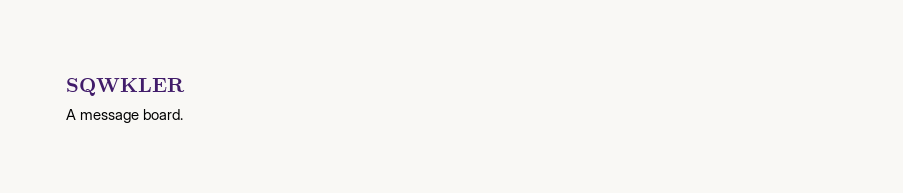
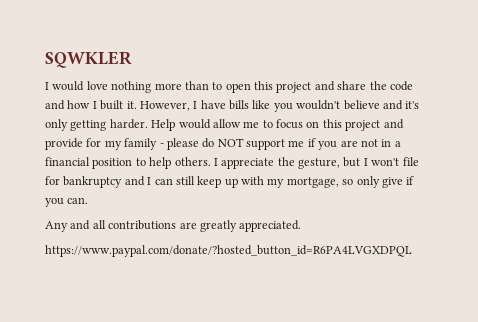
[66,109,184,123] A message board. -> [45,81,413,93] [45,100,420,112] [45,119,404,131] [45,138,401,150] [45,157,419,169] [45,176,415,188] [45,197,89,207] [45,220,302,232] [45,245,412,257] I would love nothing more than to open this project and share the code and how I built it. However, I have bills like you wouldn't believe and it's only getting harder. Help would allow me to focus on this project and provide for my family - please do NOT support me if you are not in a financial position to help others. I appreciate the gesture, but I won't file for bankruptcy and I can still keep up with my mortgage, so only give if you can. // Any and all contributions are greatly appreciated. // https://www.paypal.com/donate/?hosted_button_id=R6PA4LVGXDPQL

